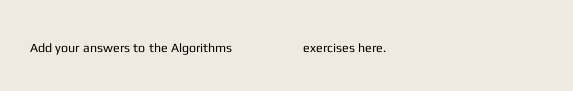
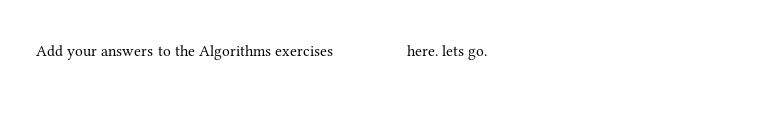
(387, 48) none -> [442,45,488,60] lets go.

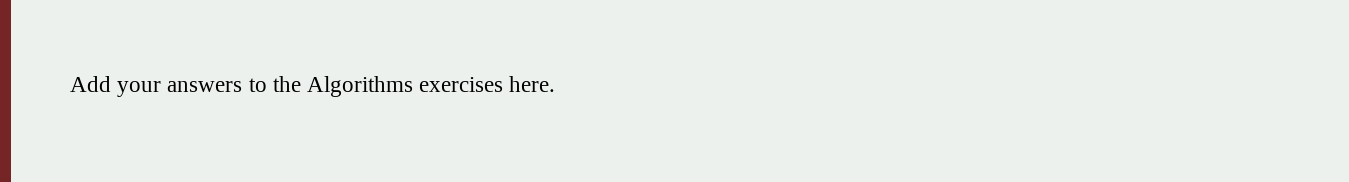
[442,45,488,60] lets go. -> (556, 84) none

